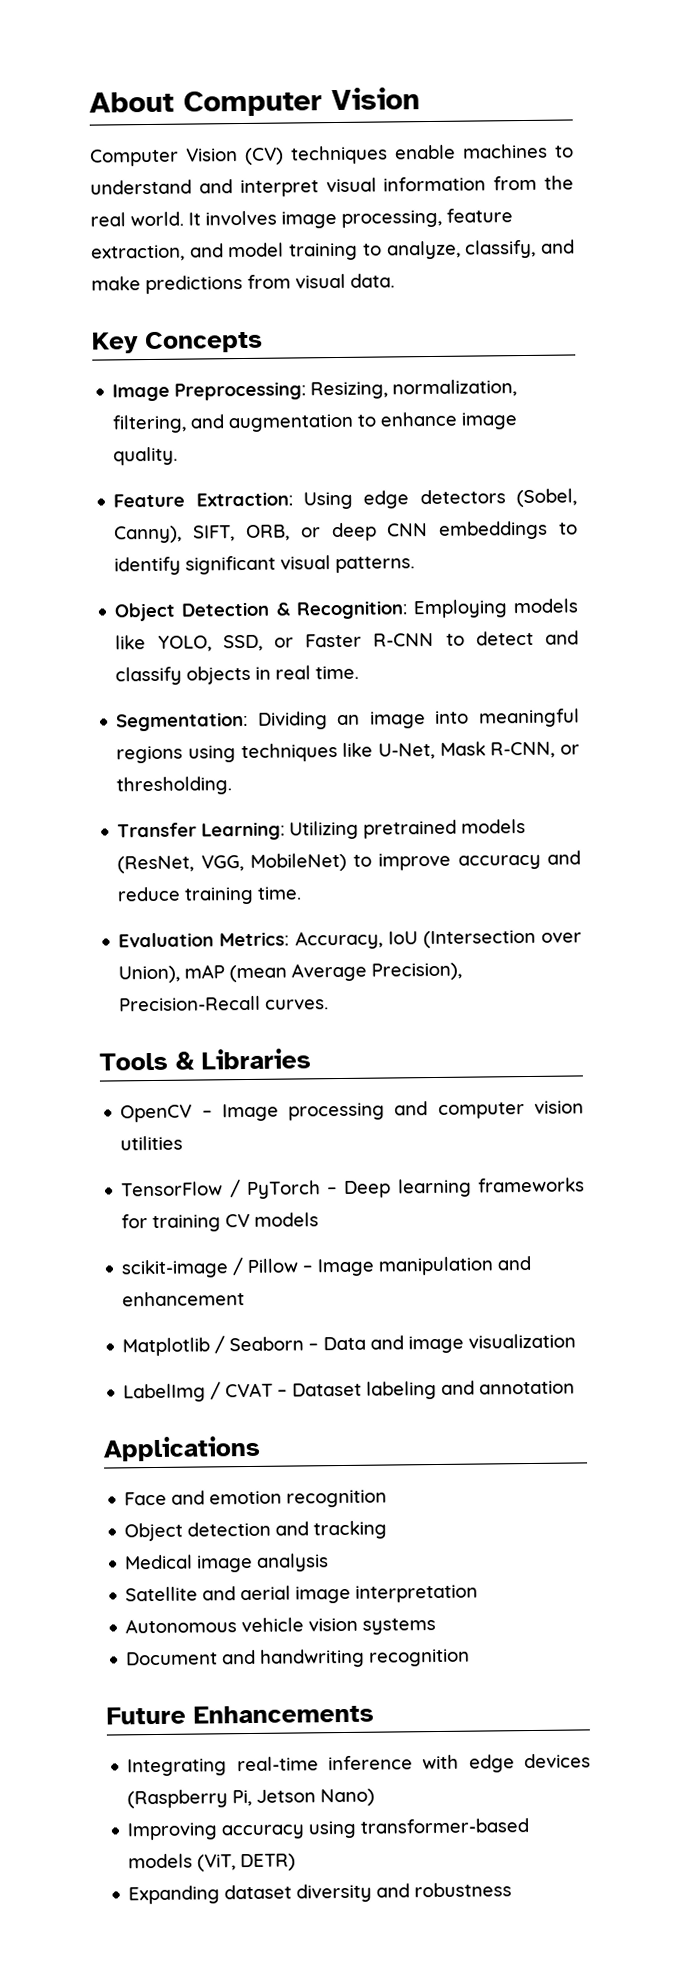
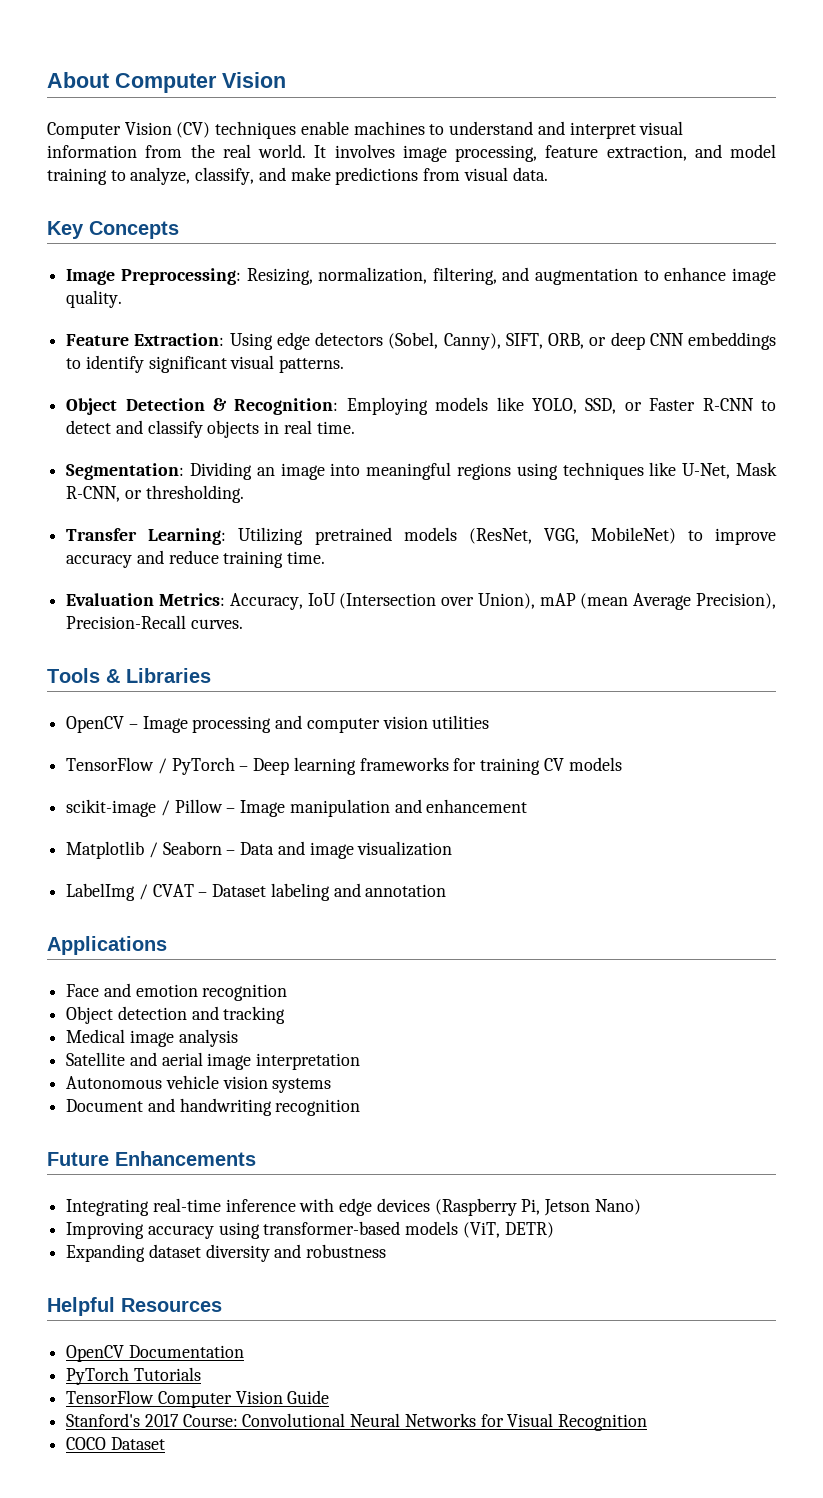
(513, 1890) none -> [47,1297,222,1316] [66,1345,244,1362] [66,1367,201,1385] [66,1390,330,1408] [66,1413,648,1431] [66,1437,165,1450] // Helpful Resources // OpenCV Documentation // PyTorch Tutorials // TensorFlow Computer Vision Guide // Stanford's 2017 Course: Convolutional Neural Networks for Visual Recognition // COCO Dataset

